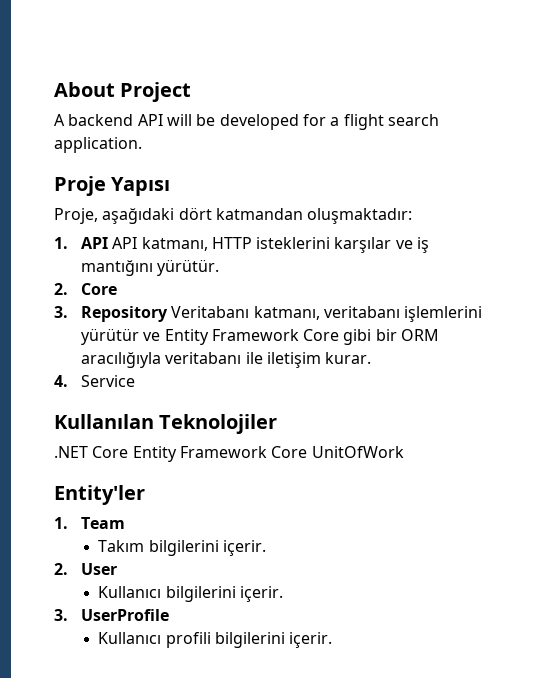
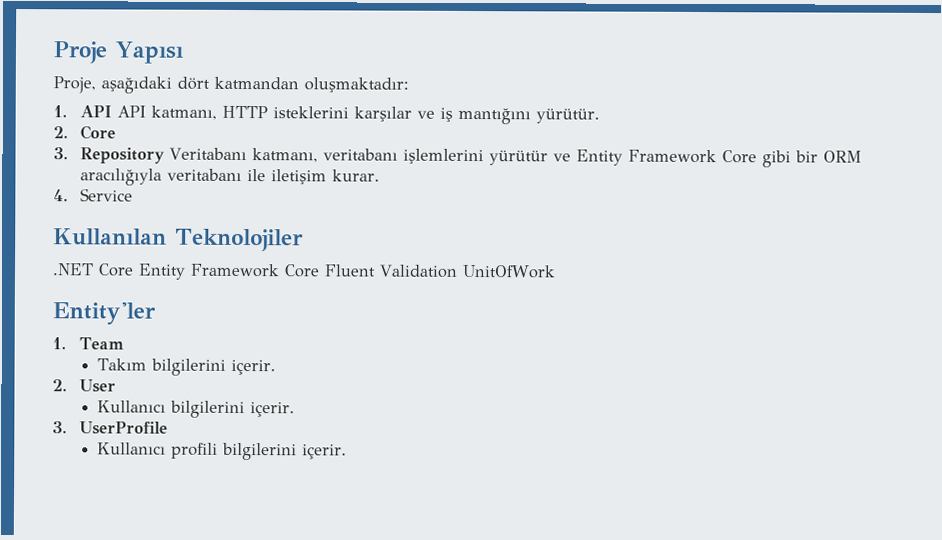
[54,82,192,102] [54,114,439,130] [54,137,142,153] About Project // A backend API will be developed for a flight search application. // -> (53, 52) none
(308, 452) none -> [324,264,458,278] Fluent Validation

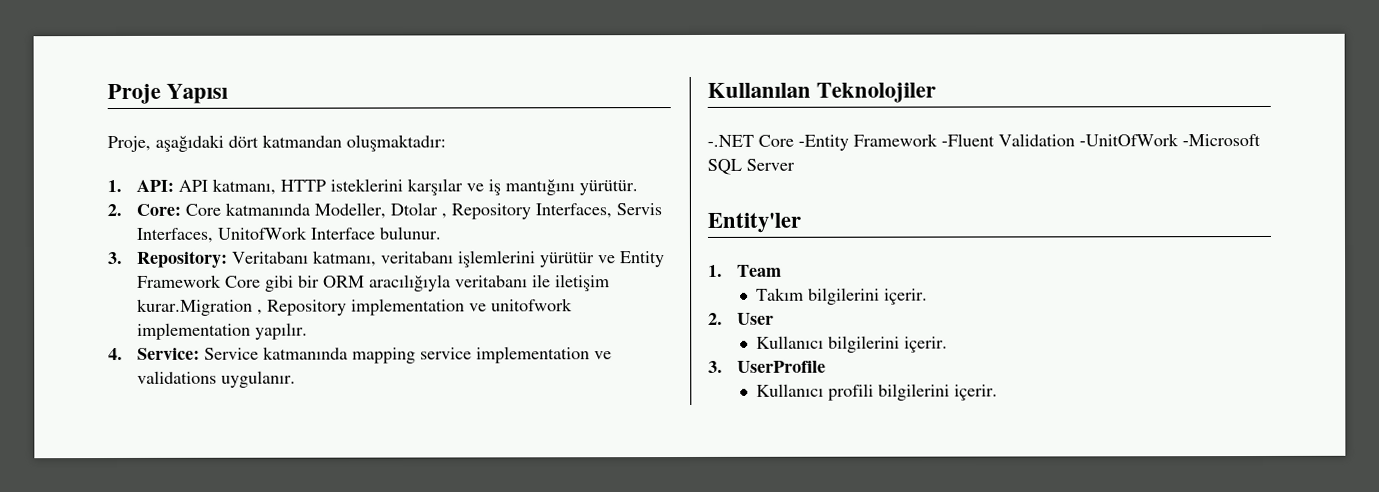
[80,105,113,118] API -> [135,179,174,192] API:
[80,125,117,140] [53,147,166,164] Core // 3. Repository -> [135,202,662,220] [135,226,441,243] [108,250,228,268] Core: Core katmanında Modeller, Dtolar , Repository Interfaces, Servis Interfaces, UnitofWork Interface bulunur. // 3. Repository:
[332,169,381,182] kurar. -> [136,298,573,316] [136,322,308,340] kurar.Migration , Repository implementation ve unitofwork implementation yapılır.
(68, 195) none -> [136,347,200,360] Service:
[53,228,304,252] [52,263,556,280] // Kullanılan Teknolojiler // .NET Core Entity Framework Core Fluent Validation UnitOfWork -> [262,346,612,364] [136,370,296,388] [707,82,937,103] [707,133,1261,151] [707,158,795,175] katmanında mapping service implementation ve validations uygulanır. // Kullanılan Teknolojiler // -.NET Core -Entity Framework -Fluent Validation -UnitOfWork -Microsoft SQL Server

